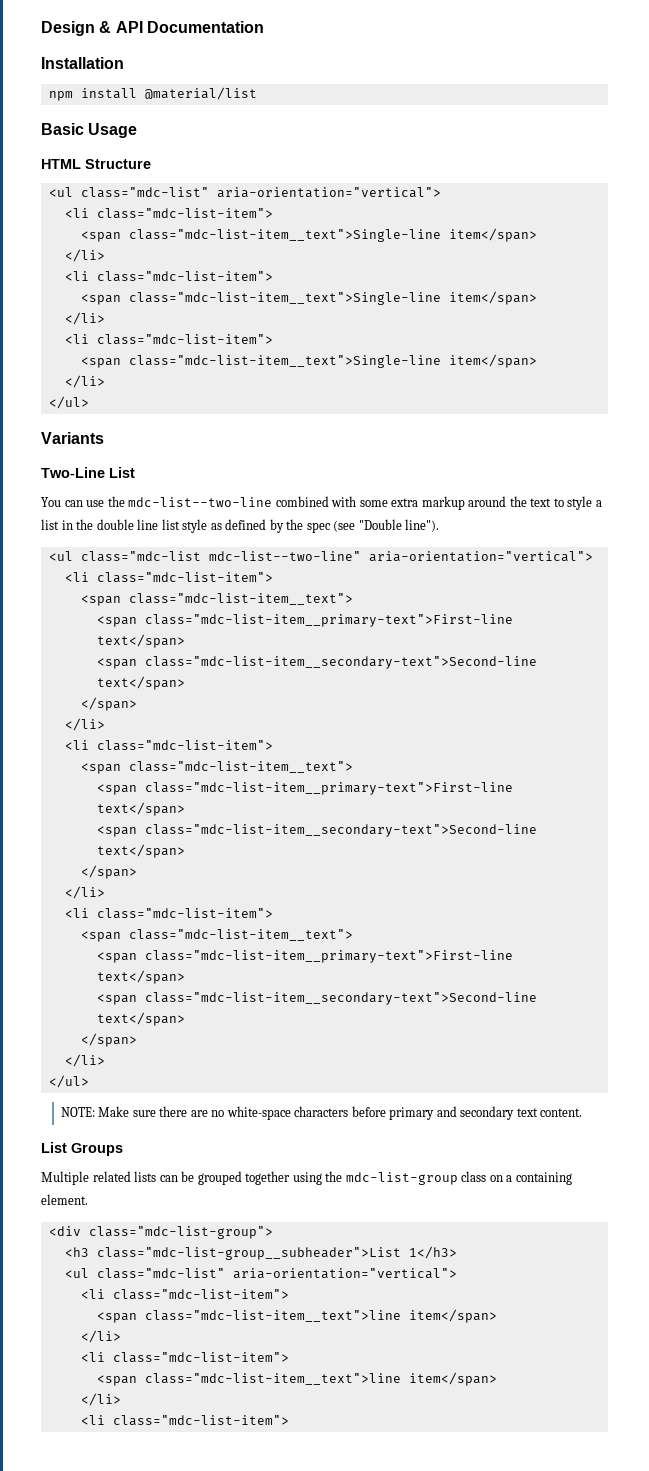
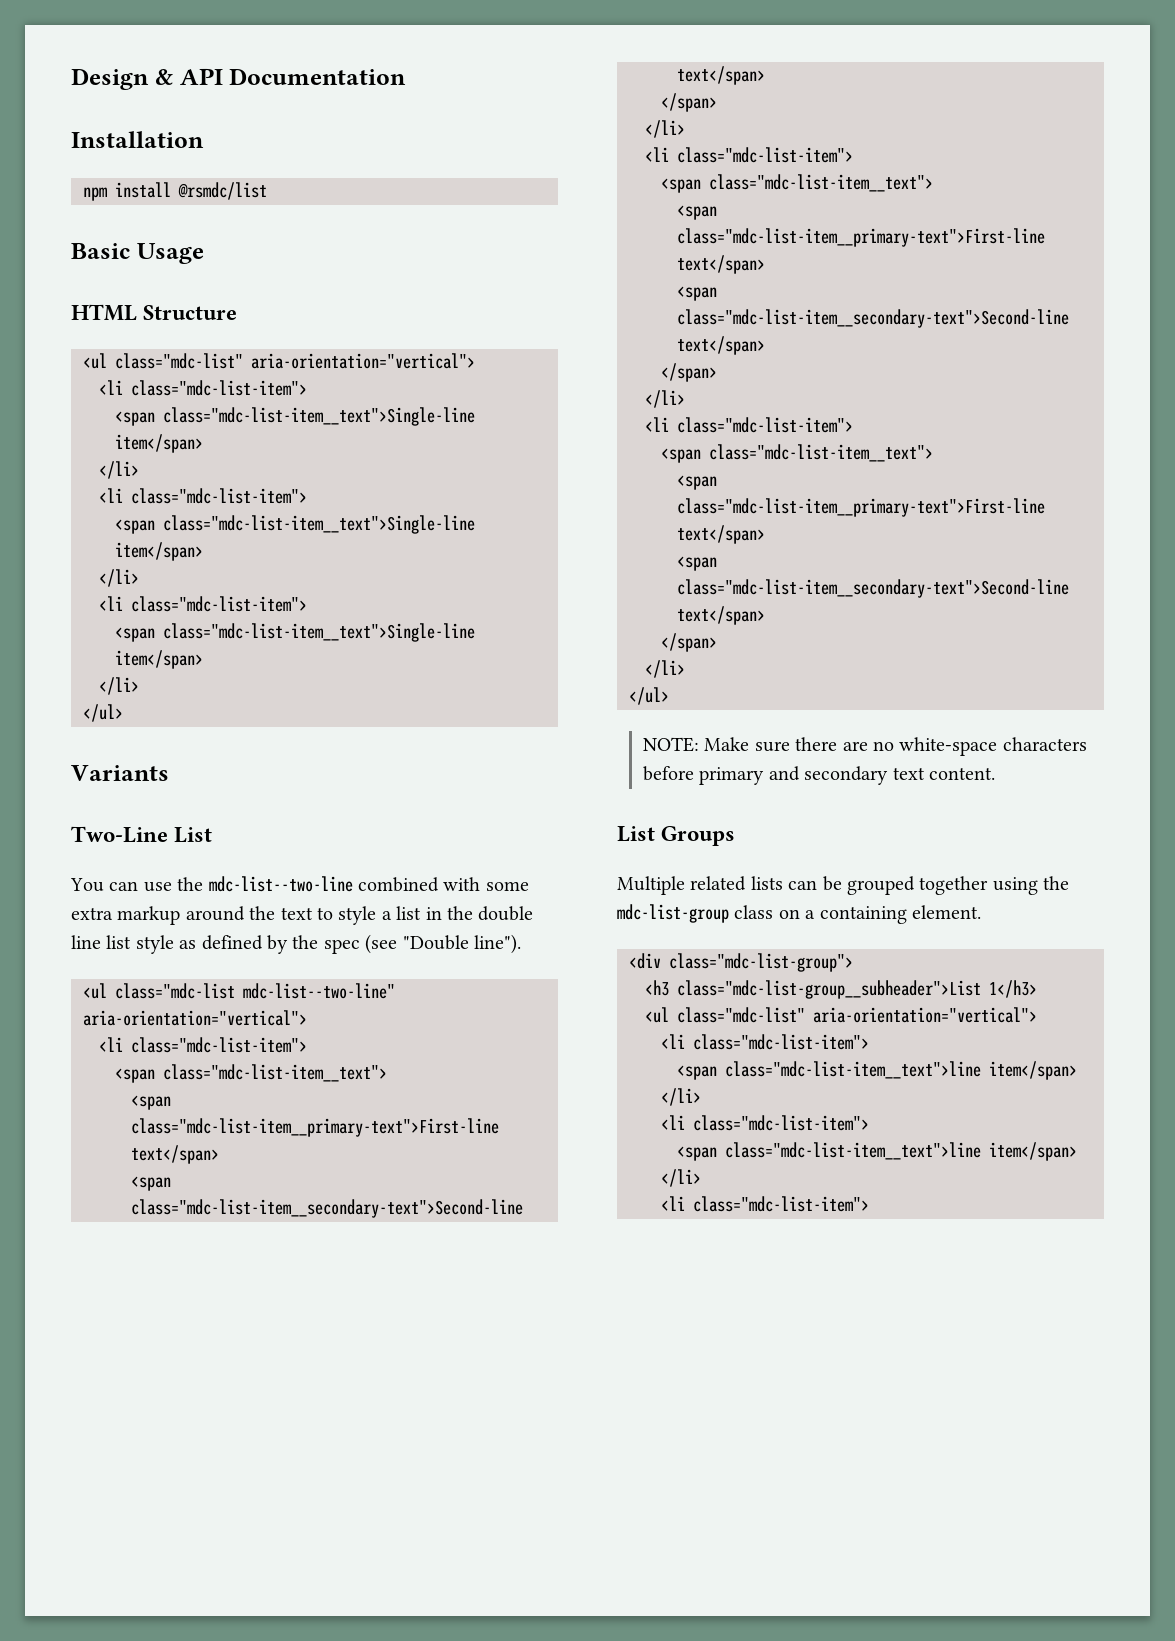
[144,87,257,100] @material/list -> [178,182,267,200] @rsmdc/list

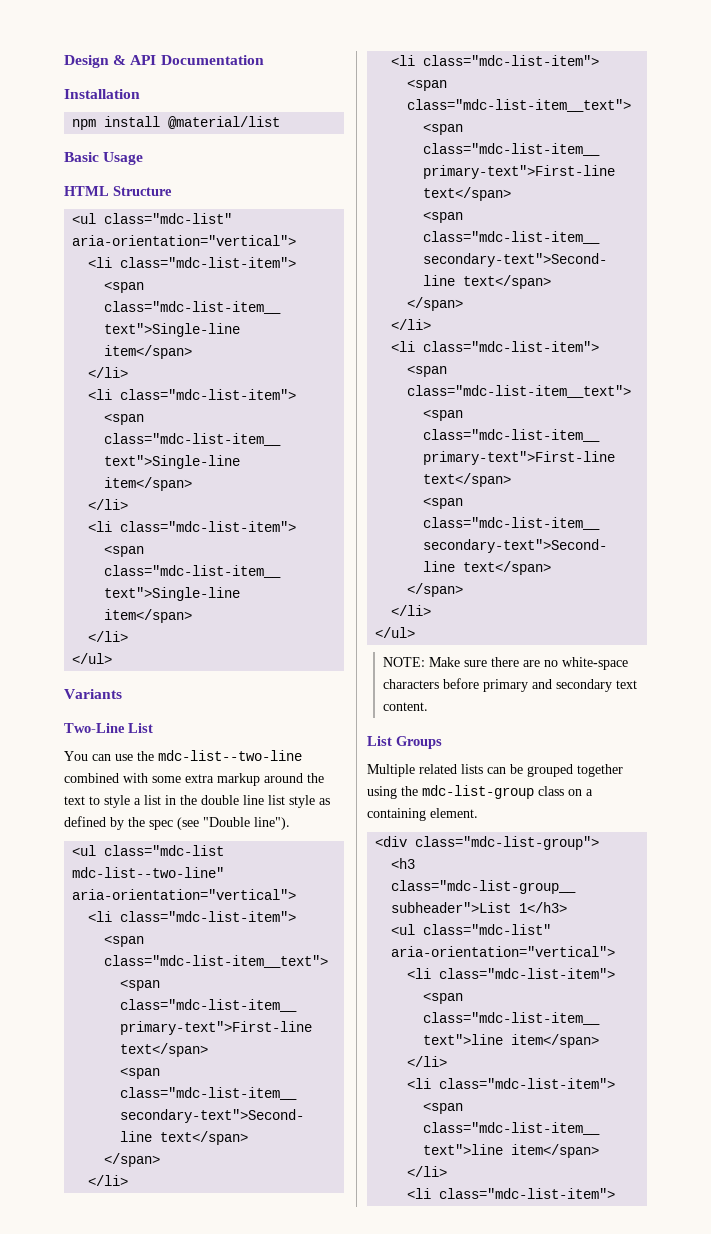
[178,182,267,200] @rsmdc/list -> [168,116,281,129] @material/list

